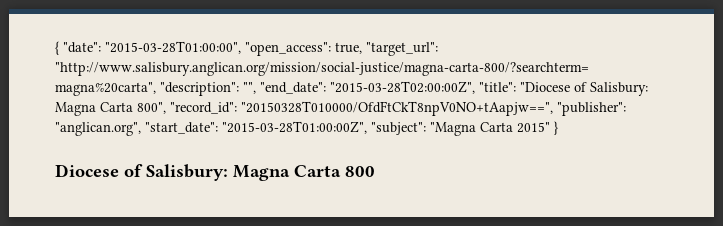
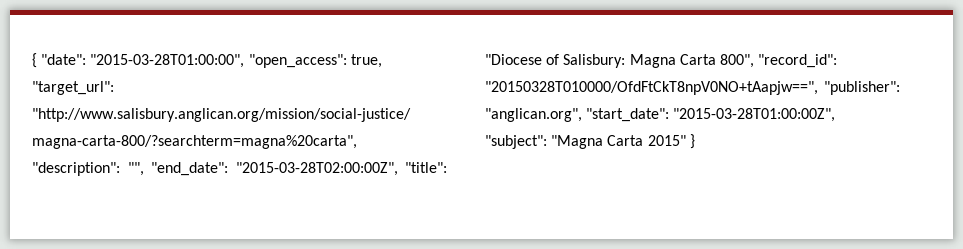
[55,164,375,181] // Diocese of Salisbury: Magna Carta 800 -> (695, 141) none

